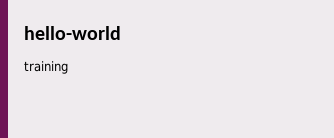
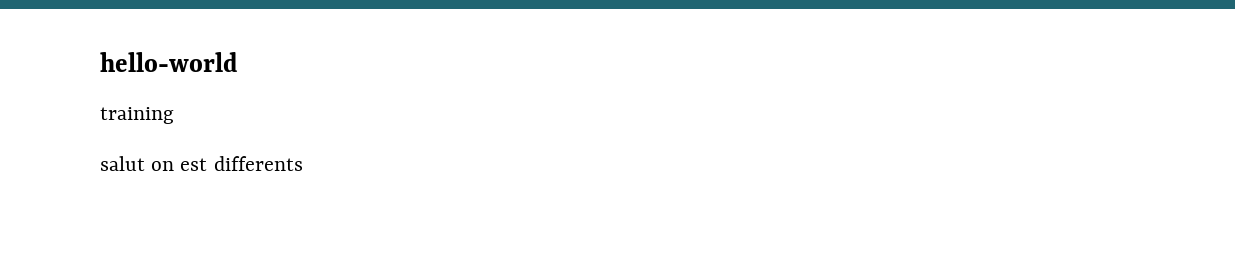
(68, 67) none -> [100,156,303,171] // salut on est differents

